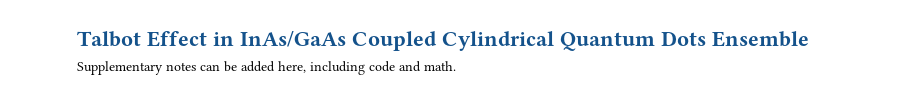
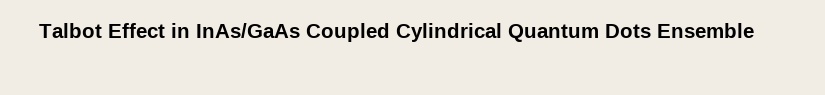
[77,61,456,75] // Supplementary notes can be added here, including code and math. -> (754, 30) none

